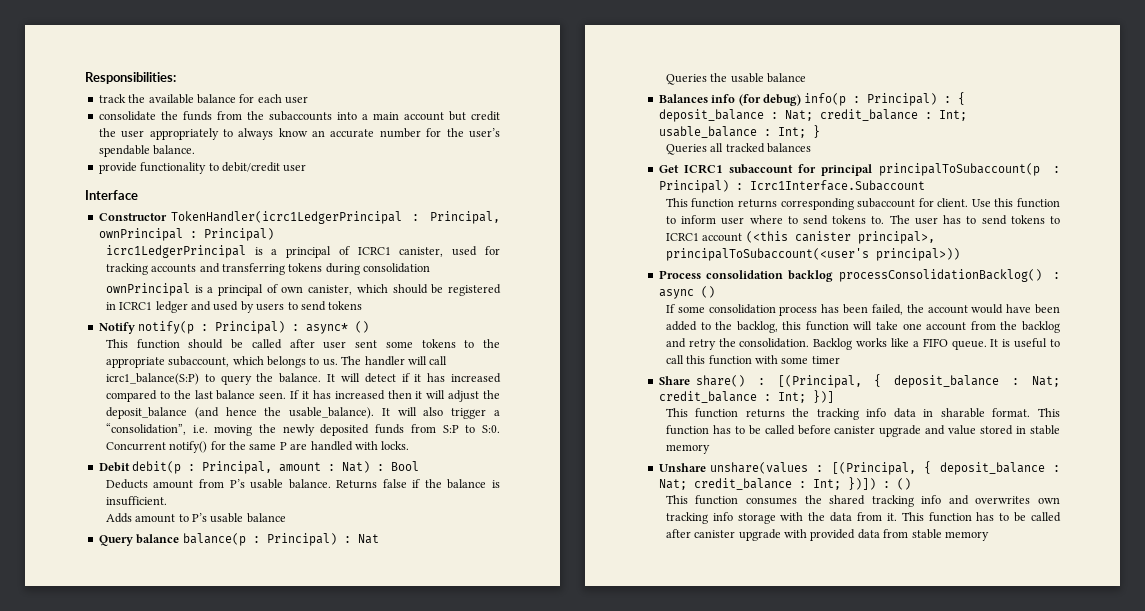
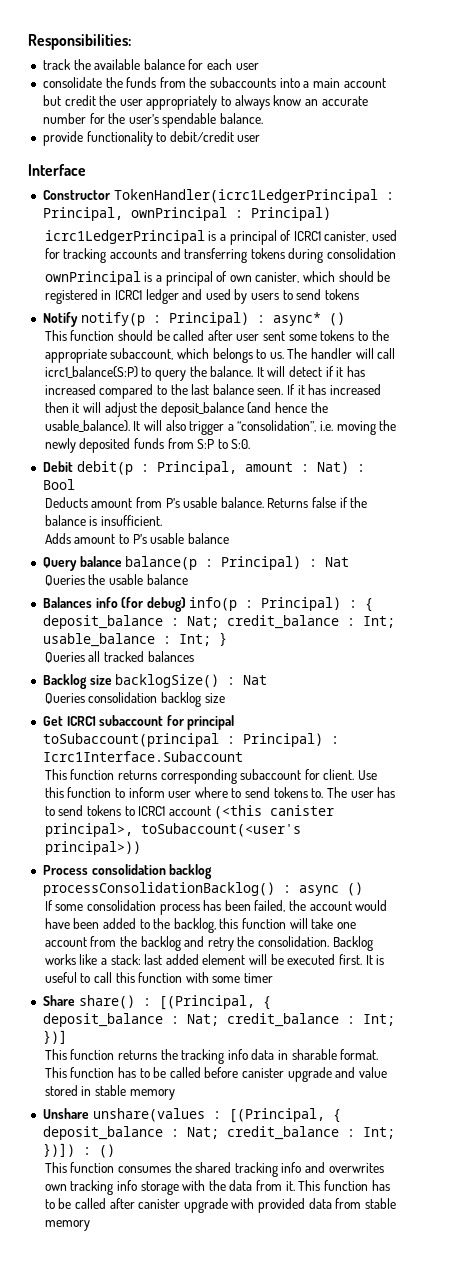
[105,441,410,453] Concurrent notify() for the same P are handled with locks. -> (251, 444) none
(812, 148) none -> [42,674,268,689] [44,692,225,707] // Backlog size backlogSize() : Nat // Queries consolidation backlog size
[878,163,1040,176] principalToSubaccount(p -> [42,733,219,747] toSubaccount(principal
[665,248,869,261] principalToSubaccount(<user's -> [140,823,301,837] toSubaccount(<user's
[922,338,987,350] FIFO queue. -> [110,954,363,965] stack: last added element will be executed first.

